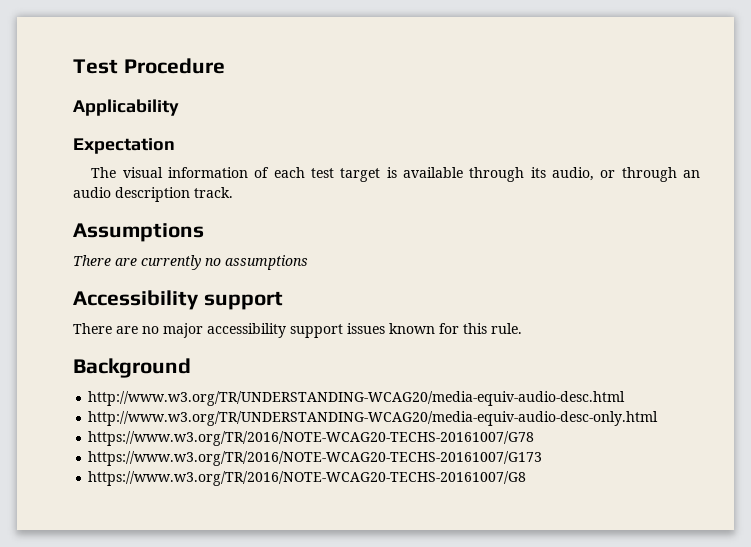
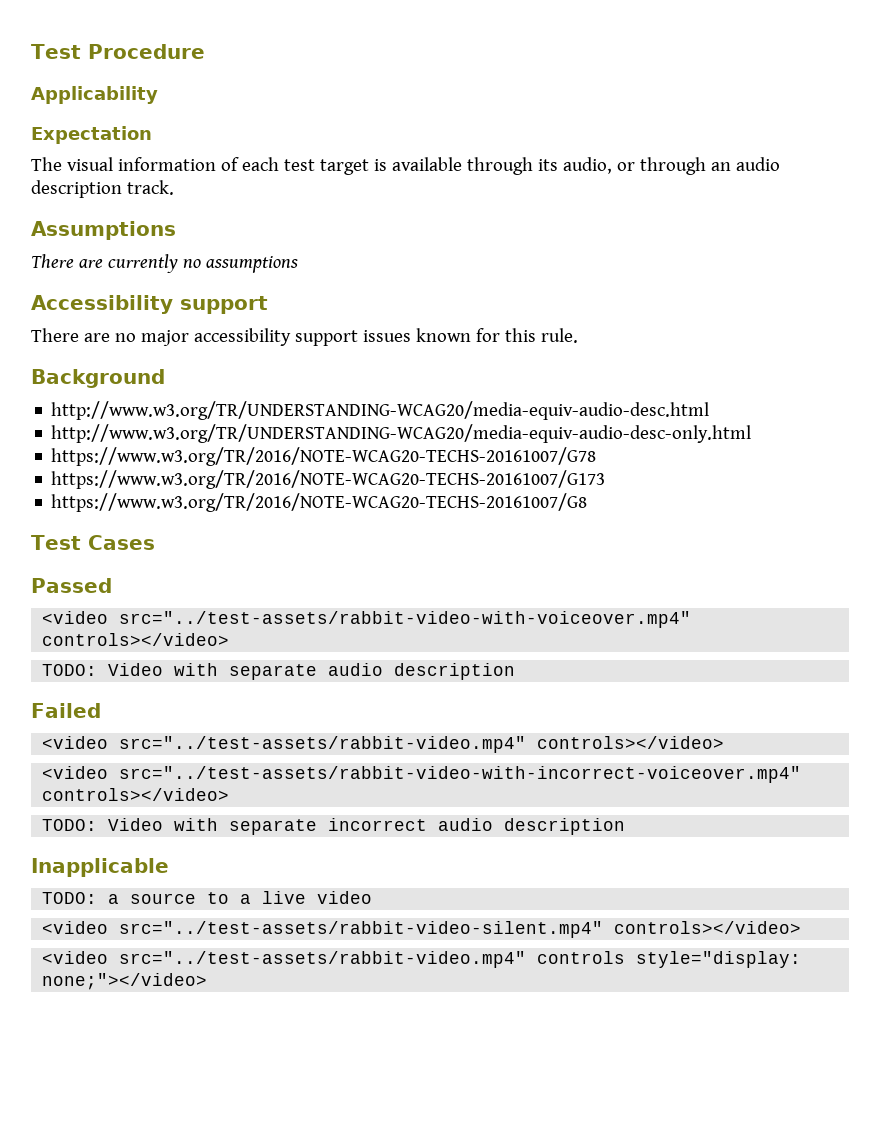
(527, 478) none -> [31,535,155,550] [31,578,112,593] [42,611,692,628] [42,633,230,646] [42,663,516,680] [31,703,101,718] [42,736,725,753] [42,766,802,783] [42,788,230,801] [42,818,626,835] [31,858,169,877] [42,891,373,904] [42,921,802,938] [42,951,802,968] [42,973,208,990] // Test Cases // Passed // <video src="../test-assets/rabbit-video-with-voiceover.mp4" controls></video> // TODO: Video with separate audio description // Failed // <video src="../test-assets/rabbit-video.mp4" controls></video> // <video src="../test-assets/rabbit-video-with-incorrect-voiceover.mp4" controls></video> // TODO: Video with separate incorrect audio description // Inapplicable // TODO: a source to a live video // <video src="../test-assets/rabbit-video-silent.mp4" controls></video> // <video src="../test-assets/rabbit-video.mp4" controls style="display: none;"></video>

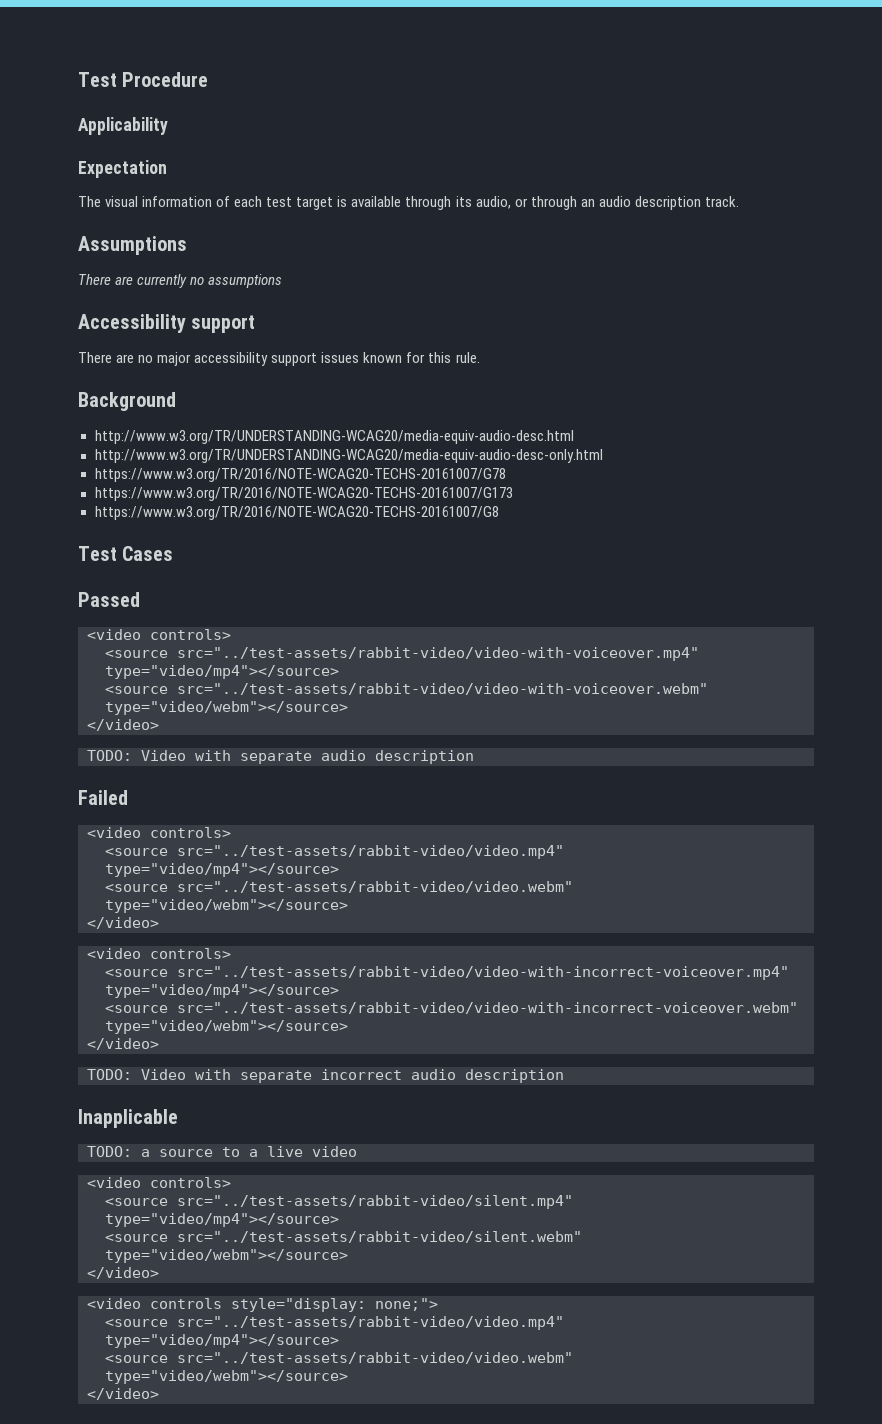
[119,611,692,628] [42,633,230,646] src="../test-assets/rabbit-video-with-voiceover.mp4" controls></video> -> [150,629,231,640] [105,647,699,661] [105,665,339,679] [105,683,708,695] [105,701,348,715] [87,719,159,731] controls> // <source src="../test-assets/rabbit-video/video-with-voiceover.mp4" type="video/mp4"></source> // <source src="../test-assets/rabbit-video/video-with-voiceover.webm" type="video/webm"></source> // </video>
[119,736,725,753] [42,766,802,783] [42,788,230,801] src="../test-assets/rabbit-video.mp4" controls></video> // <video src="../test-assets/rabbit-video-with-incorrect-voiceover.mp4" controls></video> -> [150,827,231,838] [105,845,564,859] [105,863,339,877] [105,881,573,893] [105,899,348,913] [87,917,159,929] [87,948,231,959] [105,966,789,980] [105,984,339,998] [105,1002,798,1014] [105,1020,348,1034] [87,1038,159,1050] controls> // <source src="../test-assets/rabbit-video/video.mp4" type="video/mp4"></source> // <source src="../test-assets/rabbit-video/video.webm" type="video/webm"></source> // </video> // <video controls> // <source src="../test-assets/rabbit-video/video-with-incorrect-voiceover.mp4" type="video/mp4"></source> // <source src="../test-assets/rabbit-video/video-with-incorrect-voiceover.webm" type="video/webm"></source> // </video>
[119,921,802,938] [42,951,527,968] src="../test-assets/rabbit-video-silent.mp4" controls></video> // <video src="../test-assets/rabbit-video.mp4" -> [150,1177,231,1188] [105,1195,573,1209] [105,1213,339,1227] [105,1231,582,1243] [105,1249,348,1263] [87,1267,159,1279] [87,1298,141,1309] controls> // <source src="../test-assets/rabbit-video/silent.mp4" type="video/mp4"></source> // <source src="../test-assets/rabbit-video/silent.webm" type="video/webm"></source> // </video> // <video
[42,973,208,990] none;"></video> -> [375,1298,438,1311] [105,1316,564,1330] [105,1334,339,1348] [105,1352,573,1364] [105,1370,348,1384] [87,1388,159,1400] none;"> // <source src="../test-assets/rabbit-video/video.mp4" type="video/mp4"></source> // <source src="../test-assets/rabbit-video/video.webm" type="video/webm"></source> // </video>

